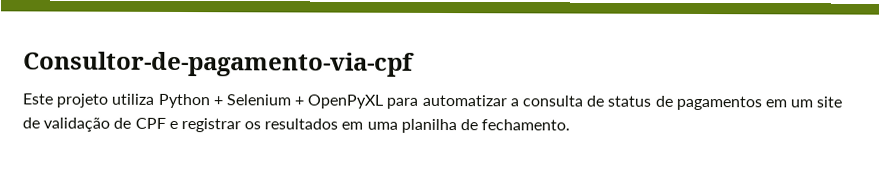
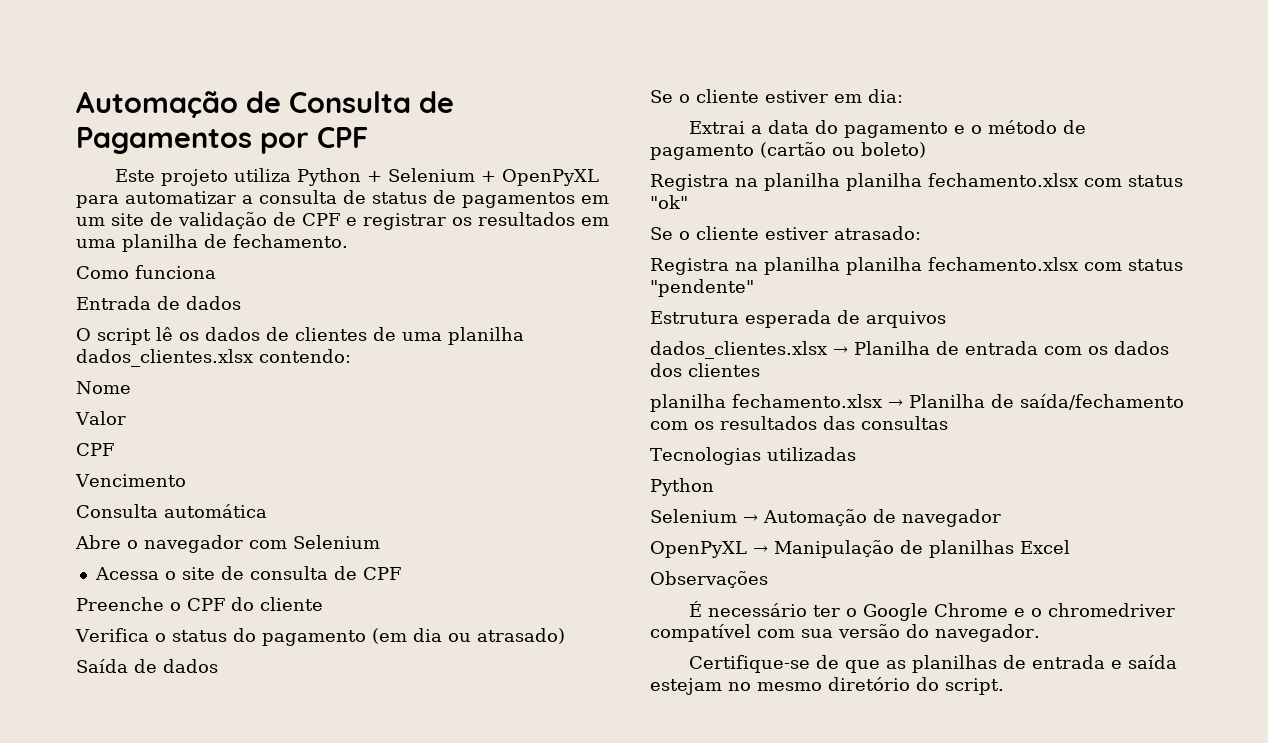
[23,51,415,77] Consultor-de-pagamento-via-cpf -> [76,91,454,118] [76,127,368,154] Automação de Consulta de Pagamentos por CPF
(571, 125) none -> [76,265,216,279] [76,296,241,310] [76,327,524,345] [76,349,351,367] [76,381,131,394] [75,411,126,425] [76,443,114,456] [75,474,186,487] [76,504,267,518] [75,535,380,553] [94,566,401,580] [76,597,323,611] [75,628,565,646] [76,659,218,673] [650,89,903,103] [688,120,1086,138] [650,142,926,160] [650,173,1183,191] [650,195,688,209] [650,226,921,240] [650,257,1183,275] [650,279,754,297] [650,310,946,328] [650,341,1169,359] [650,363,760,377] [650,394,1184,412] [650,416,948,430] [650,447,856,465] [650,478,714,496] [650,509,1001,527] [650,540,1070,558] [650,571,768,588] [688,601,1175,621] [650,624,1040,642] [688,655,1177,673] [650,677,1004,695] // Como funciona // Entrada de dados // O script lê os dados de clientes de uma planilha dados_clientes.xlsx contendo: // Nome // Valor // CPF // Vencimento // Consulta automática // Abre o navegador com Selenium // Acessa o site de consulta de CPF // Preenche o CPF do cliente // Verifica o status do pagamento (em dia ou atrasado) // Saída de dados // Se o cliente estiver em dia: // Extrai a data do pagamento e o método de pagamento (cartão ou boleto) // Registra na planilha planilha fechamento.xlsx com status "ok" // Se o cliente estiver atrasado: // Registra na planilha planilha fechamento.xlsx com status "pendente" // Estrutura esperada de arquivos // dados_clientes.xlsx → Planilha de entrada com os dados dos clientes // planilha fechamento.xlsx → Planilha de saída/fechamento com os resultados das consultas // Tecnologias utilizadas // Python // Selenium → Automação de navegador // OpenPyXL → Manipulação de planilhas Excel // Observações // É necessário ter o Google Chrome e o chromedriver compatível com sua versão do navegador. // Certifique-se de que as planilhas de entrada e saída estejam no mesmo diretório do script.

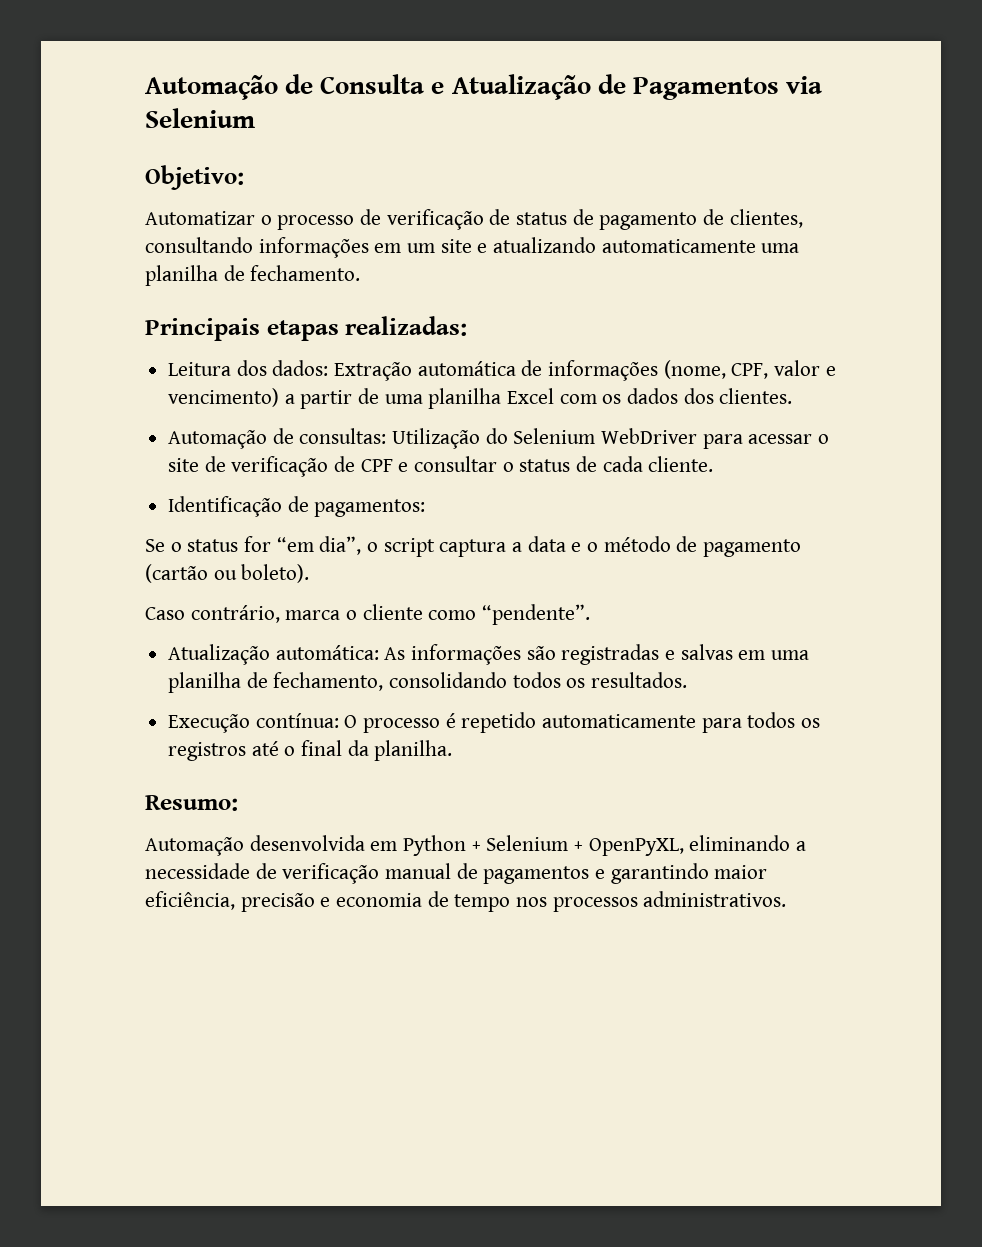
[419,91,454,113] [76,127,368,154] [114,168,599,186] [76,190,609,208] [76,212,609,230] [76,234,348,252] [76,265,216,279] [76,296,241,310] [76,327,524,345] [76,349,351,367] [76,381,131,394] [75,411,126,425] [76,443,114,456] [75,474,186,487] [76,504,267,518] [75,535,380,553] [94,567,159,580] de Pagamentos por CPF // Este projeto utiliza Python + Selenium + OpenPyXL para automatizar a consulta de status de pagamentos em um site de validação de CPF e registrar os resultados em uma planilha de fechamento. // Como funciona // Entrada de dados // O script lê os dados de clientes de uma planilha dados_clientes.xlsx contendo: // Nome // Valor // CPF // Vencimento // Consulta automática // Abre o navegador com Selenium // Acessa -> [431,74,823,100] [145,108,255,128] [145,165,244,190] [145,209,803,230] [145,237,800,258] [145,265,361,286] [145,316,468,341] [168,360,836,381] [168,388,793,409] [168,428,813,449] e Atualização de Pagamentos via Selenium // Objetivo: // Automatizar o processo de verificação de status de pagamento de clientes, consultando informações em um site e atualizando automaticamente uma planilha de fechamento. // Principais etapas realizadas: // Leitura dos dados: Extração automática de informações (nome, CPF, valor e vencimento) a partir de uma planilha Excel com os dados dos clientes. // Automação de consultas: Utilização do Selenium WebDriver para acessar
[249,566,401,580] [76,597,323,611] [75,628,565,646] [76,659,218,673] [650,89,903,103] [688,120,948,138] consulta de CPF // Preenche o CPF do cliente // Verifica o status do pagamento (em dia ou atrasado) // Saída de dados // Se o cliente estiver em dia: // Extrai a data do pagamento -> [231,456,714,477] [168,496,426,517] [145,536,566,557] verificação de CPF e consultar o status de cada cliente. // Identificação de pagamentos: // Se o status for “em dia”, o script captura a data
[861,142,926,158] [650,173,1183,191] [650,195,688,209] [650,226,921,240] [650,257,1183,275] [650,279,754,297] [650,310,946,328] [650,341,1169,359] [650,363,760,377] [650,394,1184,412] [650,416,948,430] [650,447,856,465] [650,478,714,496] [650,509,1001,527] [650,540,1070,558] [650,571,768,588] [688,601,1175,621] [650,624,1040,642] [688,655,1177,673] [650,677,1004,695] boleto) // Registra na planilha planilha fechamento.xlsx com status "ok" // Se o cliente estiver atrasado: // Registra na planilha planilha fechamento.xlsx com status "pendente" // Estrutura esperada de arquivos // dados_clientes.xlsx → Planilha de entrada com os dados dos clientes // planilha fechamento.xlsx → Planilha de saída/fechamento com os resultados das consultas // Tecnologias utilizadas // Python // Selenium → Automação de navegador // OpenPyXL → Manipulação de planilhas Excel // Observações // É necessário ter o Google Chrome e o chromedriver compatível com sua versão do navegador. // Certifique-se de que as planilhas de entrada e saída estejam no mesmo diretório do script. -> [241,564,310,583] [145,604,591,625] [168,644,810,665] [168,672,688,693] [168,712,821,733] [168,740,453,761] [145,795,238,811] [145,835,807,856] [145,863,768,884] [145,891,787,912] boleto). // Caso contrário, marca o cliente como “pendente”. // Atualização automática: As informações são registradas e salvas em uma planilha de fechamento, consolidando todos os resultados. // Execução contínua: O processo é repetido automaticamente para todos os registros até o final da planilha. // Resumo: // Automação desenvolvida em Python + Selenium + OpenPyXL, eliminando a necessidade de verificação manual de pagamentos e garantindo maior eficiência, precisão e economia de tempo nos processos administrativos.

